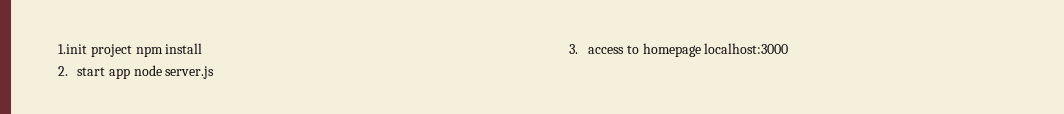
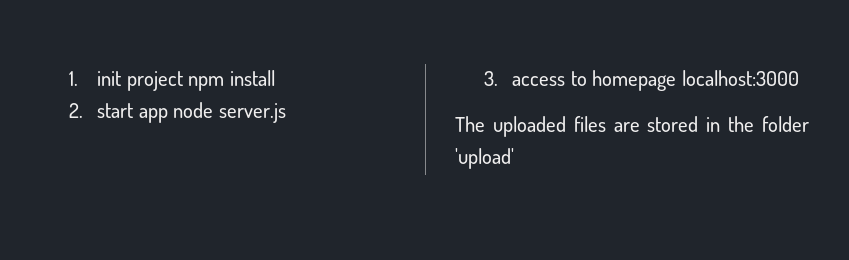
[57,44,87,54] 1.init -> [68,71,122,86] 1. init
(789, 48) none -> [455,116,809,137] [455,148,514,169] // The uploaded files are stored in the folder 'upload'

